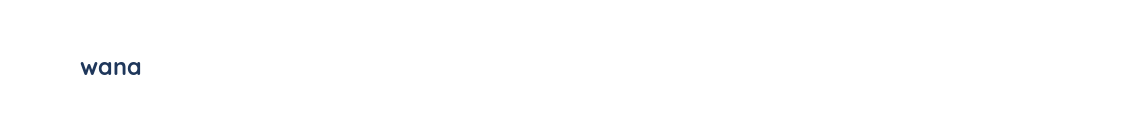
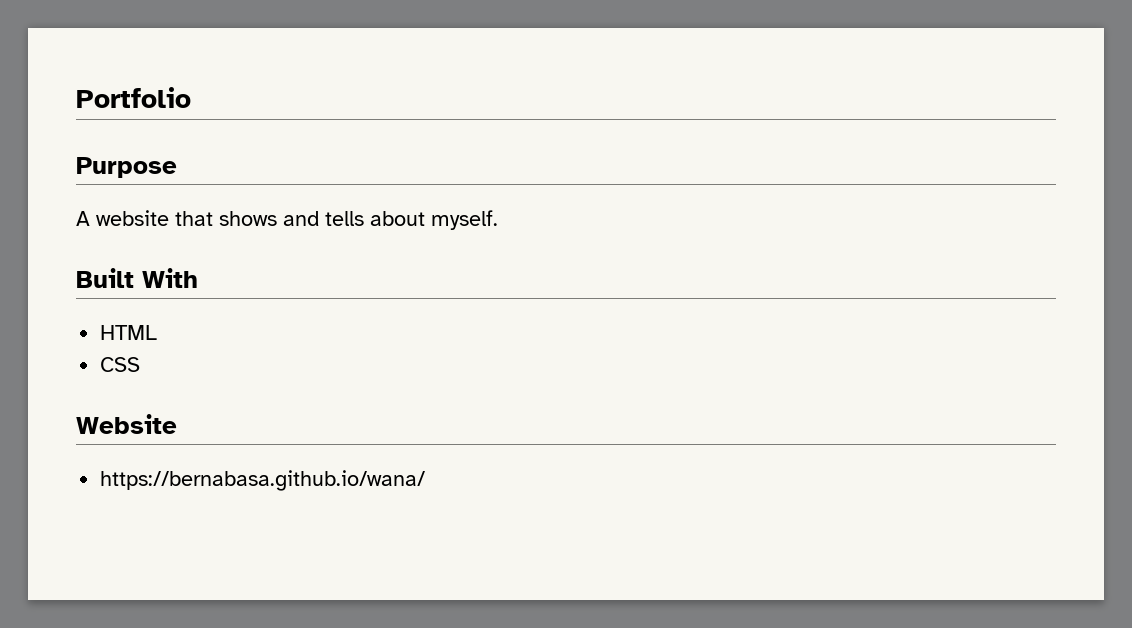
[80,62,142,75] wana -> [76,87,191,108] [76,157,177,178] [76,210,498,230] [76,268,198,288] [100,325,158,340] [100,357,141,372] [76,414,177,434] [100,470,426,491] Portfolio // Purpose // A website that shows and tells about myself. // Built With // HTML // CSS // Website // https://bernabasa.github.io/wana/

